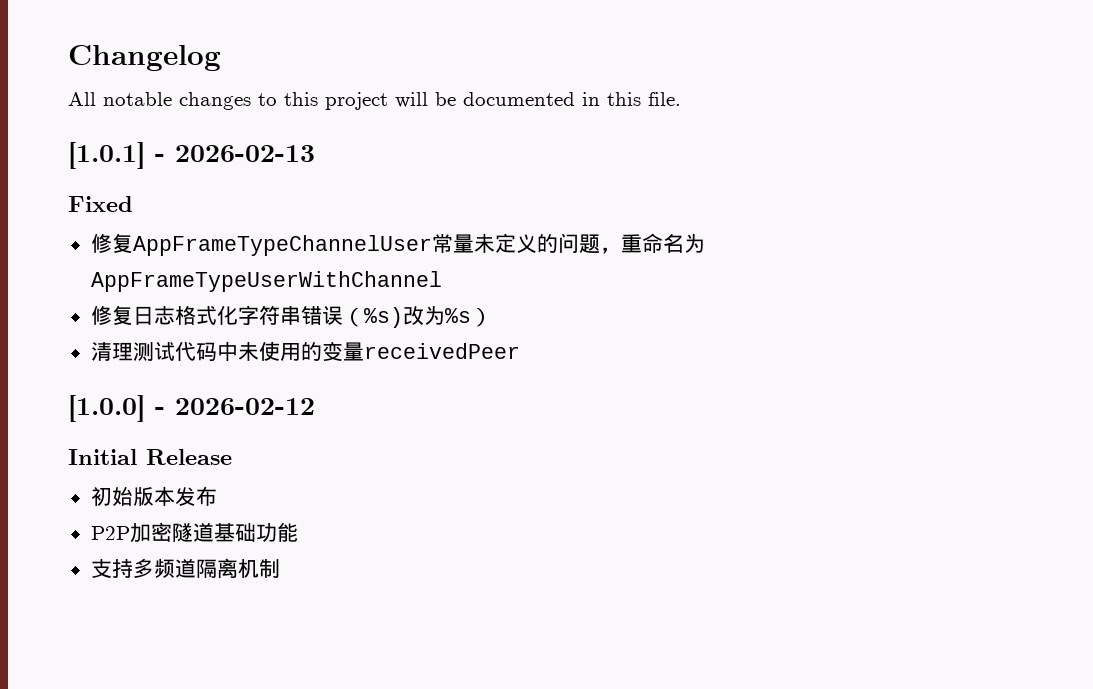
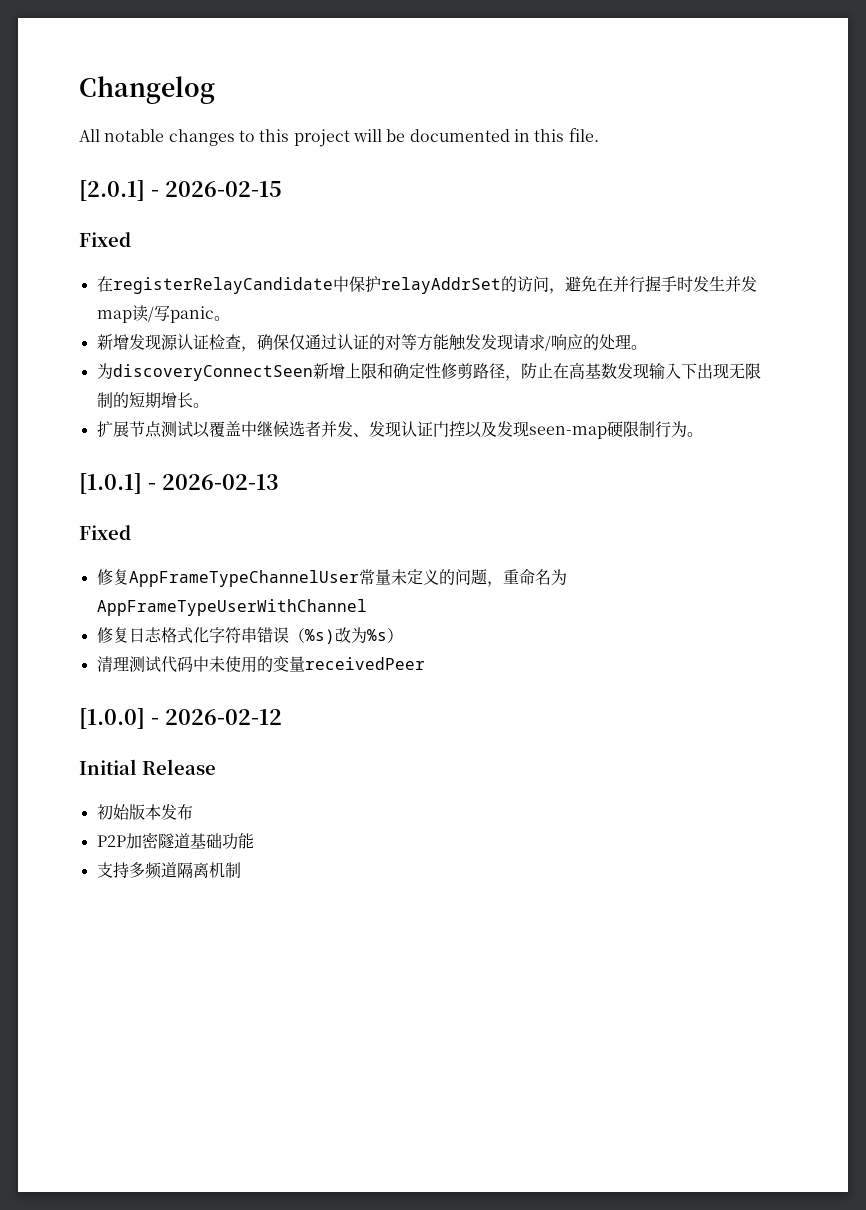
(681, 99) none -> [79,180,282,201] [79,232,131,247] [96,275,757,294] [96,305,230,323] [96,334,647,352] [96,362,761,381] [96,392,209,408] [96,421,703,439] // [2.0.1] - 2026-02-15 // Fixed // 在registerRelayCandidate中保护relayAddrSet的访问，避免在并行握手时发生并发map读/写panic。 // 新增发现源认证检查，确保仅通过认证的对等方能触发发现请求/响应的处理。 // 为discoveryConnectSeen新增上限和确定性修剪路径，防止在高基数发现输入下出现无限制的短期增长。 // 扩展节点测试以覆盖中继候选者并发、发现认证门控以及发现seen-map硬限制行为。

